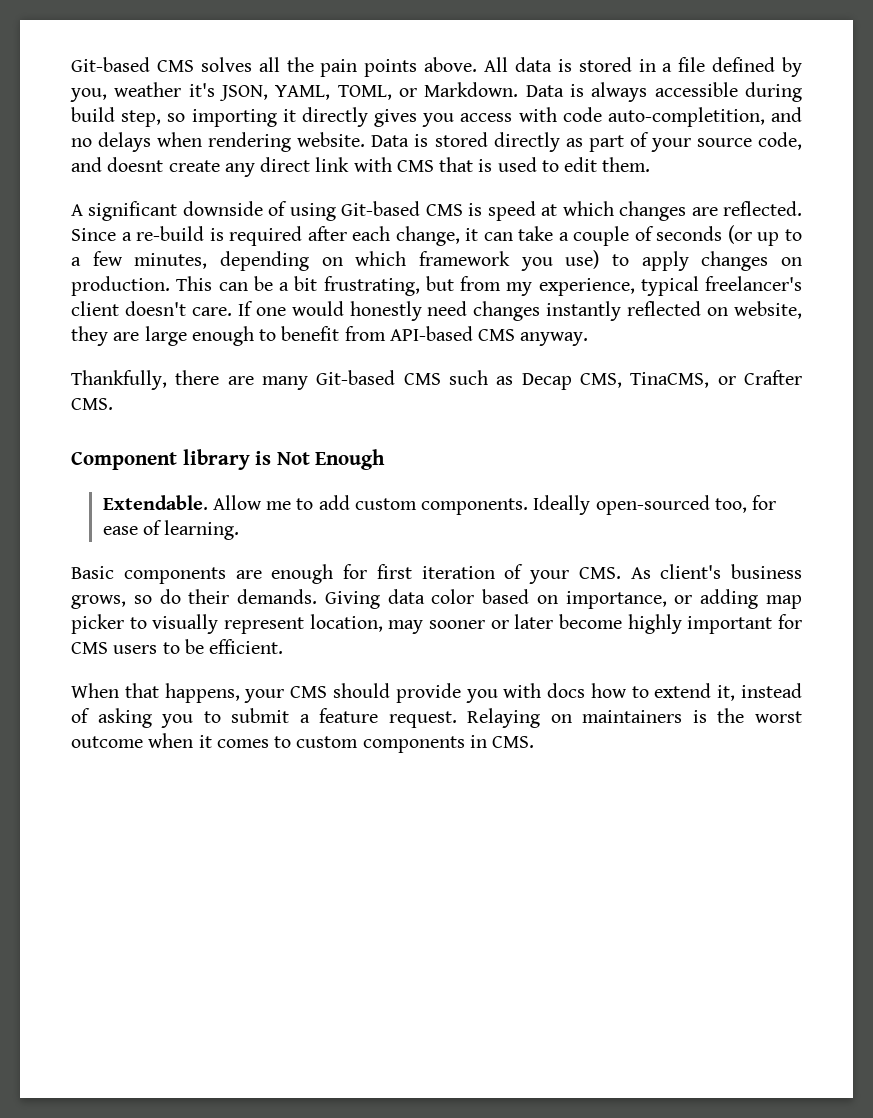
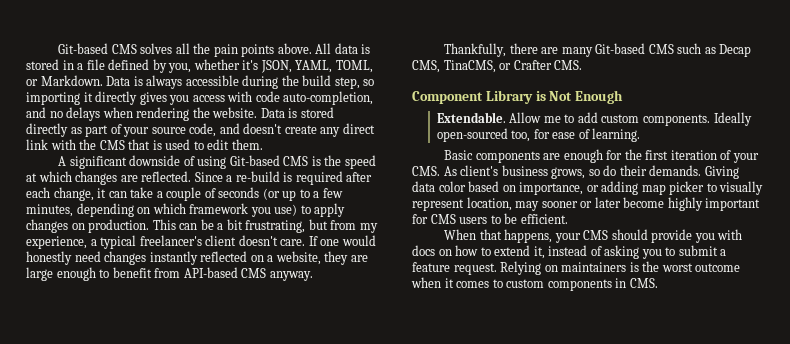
[114,82,182,97] weather -> [193,59,240,70] whether
(802, 92) none -> [281,75,299,86] the
[607,107,765,127] auto-completition, -> [283,91,374,105] auto-completion,
(292, 142) none -> [192,107,210,118] the
[107,157,164,172] doesnt -> [243,123,283,134] doesn't
(392, 164) none -> [79,139,97,150] the
(483, 209) none -> [324,155,342,166] the
(635, 287) none -> [90,239,97,246] a
(729, 311) none -> [267,255,274,262] a
[182,449,250,470] library -> [485,90,533,104] Library
(367, 571) none -> [624,149,642,160] the
(586, 690) none -> [438,249,452,256] on
[467,708,541,728] Relaying -> [500,261,542,275] Relying

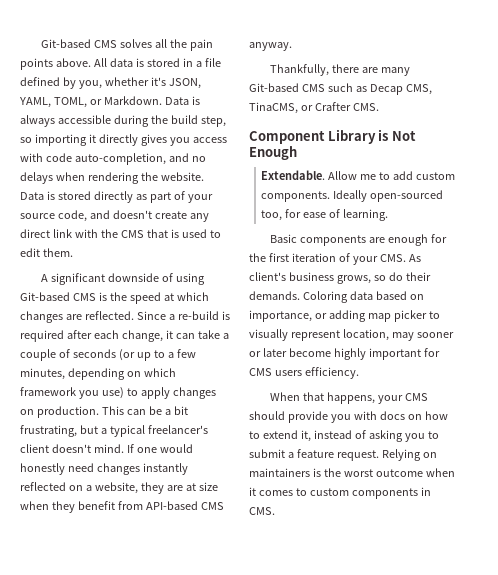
[330,220,378,233] [26,236,87,249] from my experience, -> (98, 429) none
[280,239,306,246] care. -> [93,444,124,453] mind.
[26,267,110,281] large enough to -> [185,482,218,491] [20,501,75,513] at size when they
[704,166,739,179] [412,181,466,192] Giving data color -> [302,291,373,303] Coloring data
[490,213,568,224] to be efficient. -> [304,367,359,379] efficiency.

